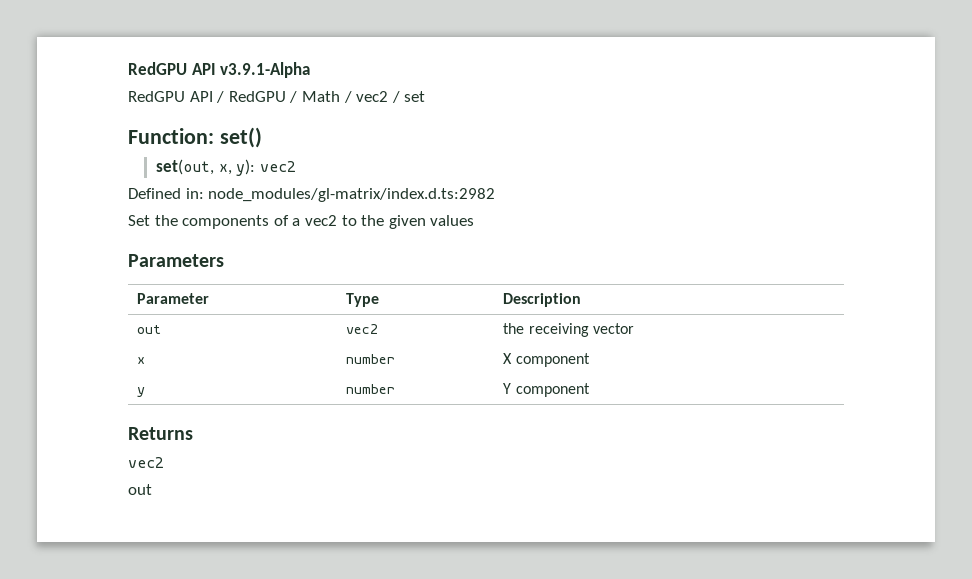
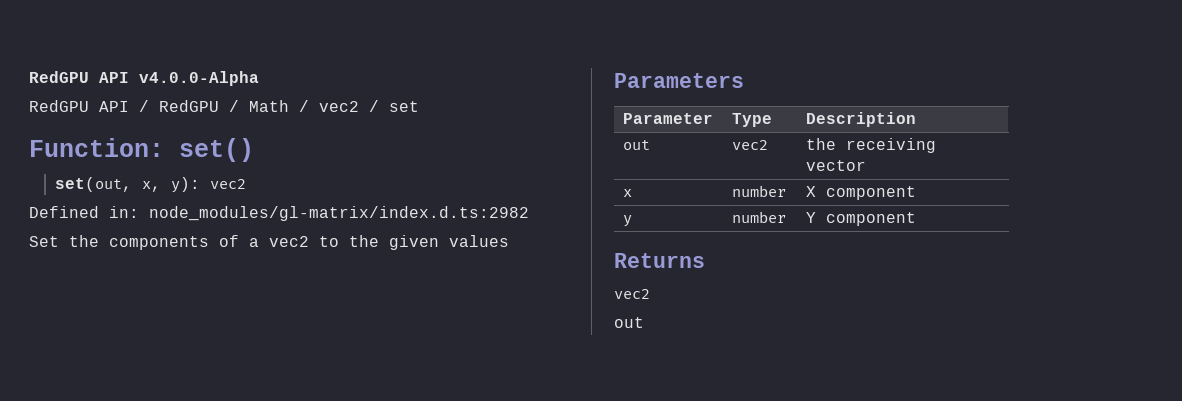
[128,62,311,78] RedGPU API v3.9.1-Alpha -> [29,71,259,86] RedGPU API v4.0.0-Alpha

